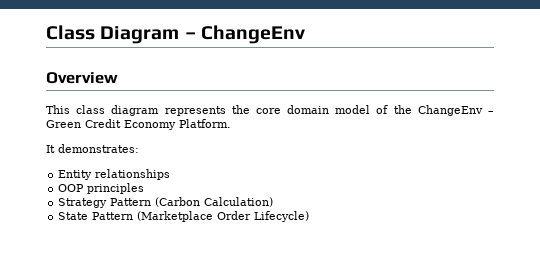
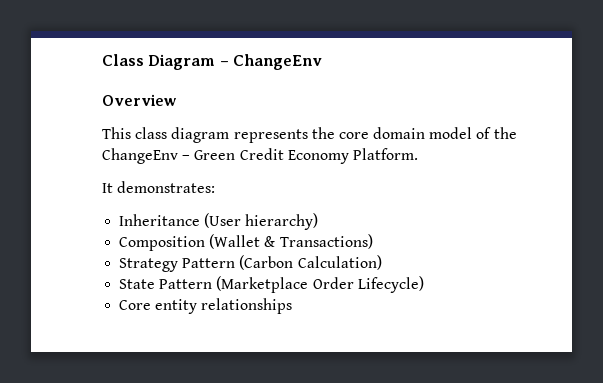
[58,169,171,180] [58,183,145,194] Entity relationships // OOP principles -> [119,213,319,230] [119,234,373,251] Inheritance (User hierarchy) // Composition (Wallet & Transactions)
(310, 216) none -> [119,298,293,314] // Core entity relationships

